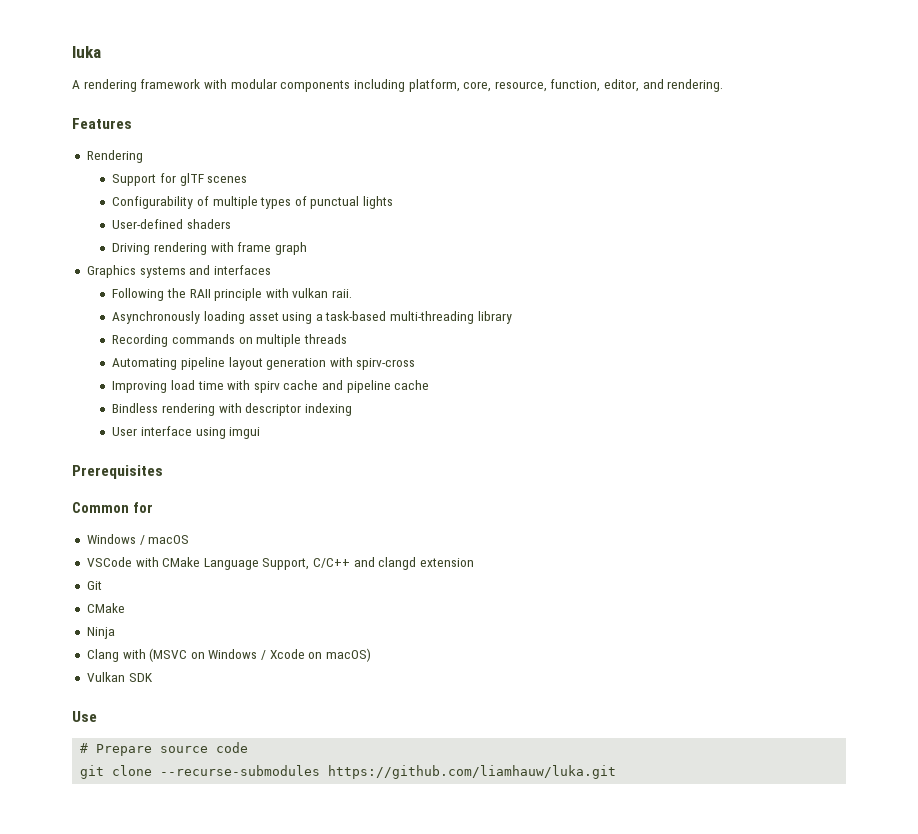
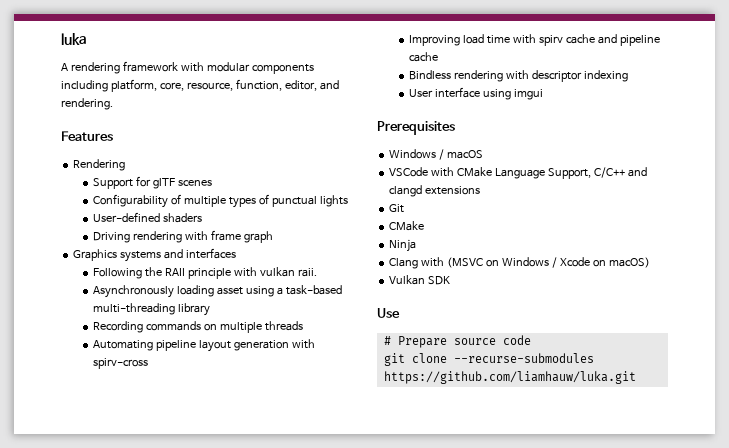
[72,502,153,513] // Common for -> (455, 128) none
[420,558,475,567] extension -> [425,186,481,195] extensions

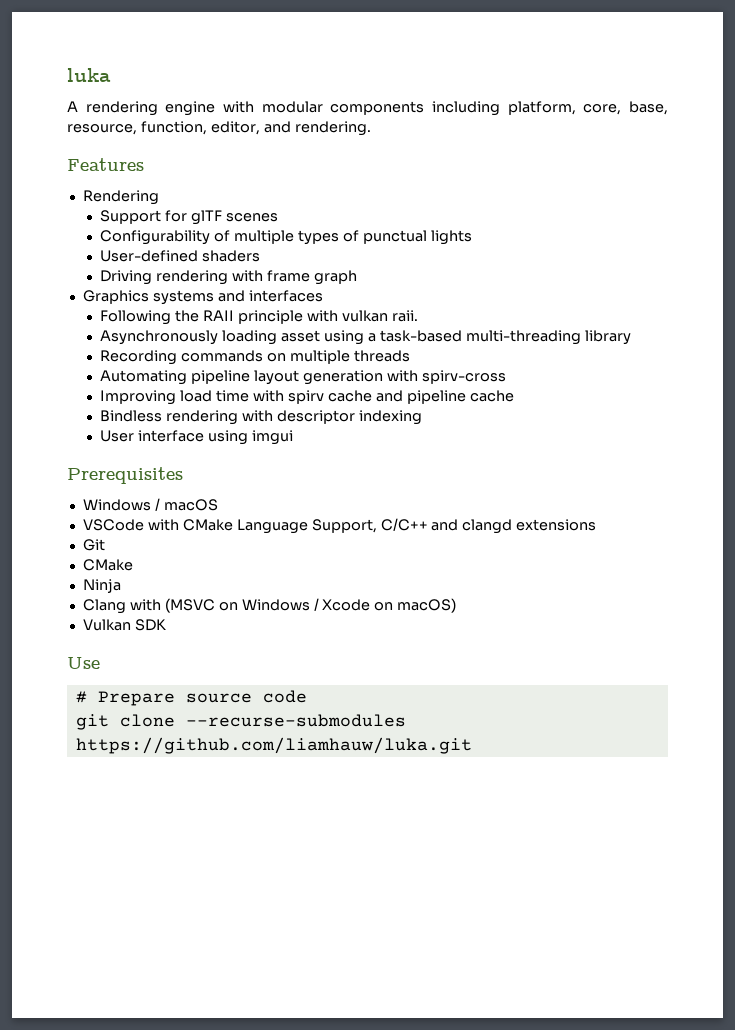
[122,61,178,72] framework -> [165,101,216,116] engine
(184, 86) none -> [629,101,668,115] base,

